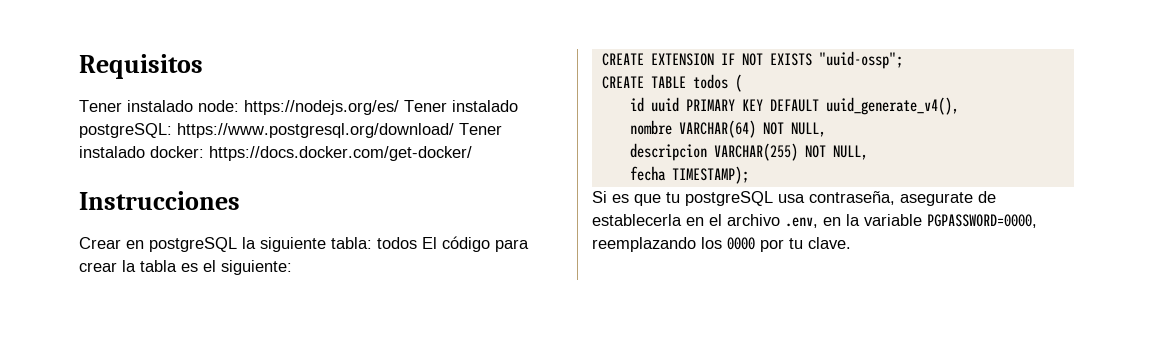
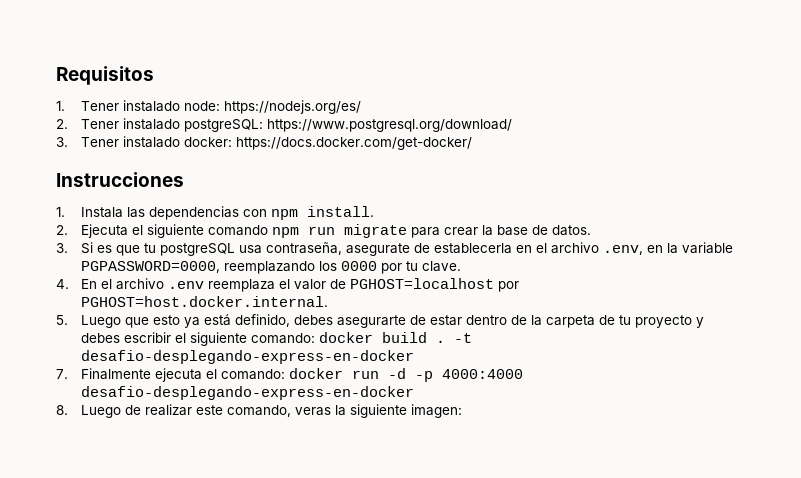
(203, 66) none -> [56,101,65,111] 1.
(399, 107) none -> [56,119,68,129] // 2.
(454, 130) none -> [56,137,68,147] // 3.
[79,236,529,252] [79,260,292,275] [601,51,903,69] [601,74,742,92] [629,97,959,115] [629,120,826,138] [629,143,868,161] [629,166,749,184] Crear en postgreSQL la siguiente tabla: todos El código para crear la tabla es el siguiente: // CREATE EXTENSION IF NOT EXISTS "uuid-ossp"; // CREATE TABLE todos ( // id uuid PRIMARY KEY DEFAULT uuid_generate_v4(), // nombre VARCHAR(64) NOT NULL, // descripcion VARCHAR(255) NOT NULL, // fecha TIMESTAMP); // -> [56,206,375,220] [56,224,592,238] [56,243,68,253] 1. Instala las dependencias con npm install. // 2. Ejecuta el siguiente comando npm run migrate para crear la base de datos. // 3.
(851, 243) none -> [56,278,520,292] [81,296,329,307] [56,314,705,328] [81,332,473,346] [81,350,415,364] [56,368,524,382] [81,386,415,400] [56,404,463,418] // 4. En el archivo .env reemplaza el valor de PGHOST=localhost por PGHOST=host.docker.internal. // 5. Luego que esto ya está definido, debes asegurarte de estar dentro de la carpeta de tu proyecto y debes escribir el siguiente comando: docker build . -t desafio-desplegando-express-en-docker // 7. Finalmente ejecuta el comando: docker run -d -p 4000:4000 desafio-desplegando-express-en-docker // 8. Luego de realizar este comando, veras la siguiente imagen:

